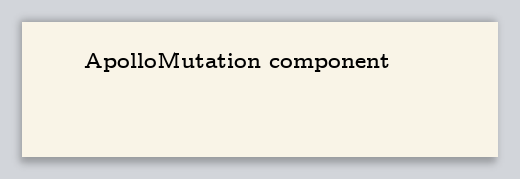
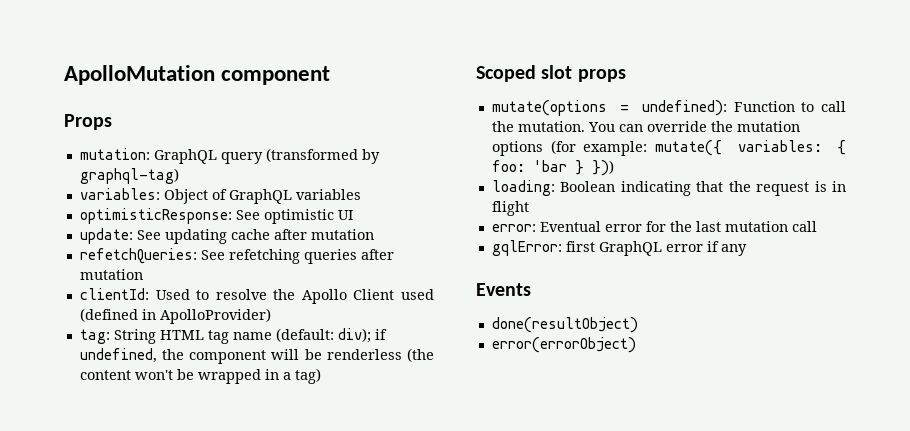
(390, 63) none -> [64,114,112,130] [79,148,380,164] [79,168,179,184] [79,188,361,204] [79,208,353,224] [79,228,374,244] [79,248,394,264] [79,269,143,280] [79,288,434,304] [79,308,271,324] [79,328,387,344] [79,348,435,364] [79,368,321,384] [476,65,626,82] [491,100,846,116] [491,121,800,132] [491,140,846,156] [491,160,614,176] [491,180,847,196] [491,201,529,216] [491,221,817,232] [491,240,747,256] [476,283,531,296] [491,317,638,333] [491,337,636,353] // Props // mutation: GraphQL query (transformed by graphql-tag) // variables: Object of GraphQL variables // optimisticResponse: See optimistic UI // update: See updating cache after mutation // refetchQueries: See refetching queries after mutation // clientId: Used to resolve the Apollo Client used (defined in ApolloProvider) // tag: String HTML tag name (default: div); if undefined, the component will be renderless (the content won't be wrapped in a tag) // Scoped slot props // mutate(options = undefined): Function to call the mutation. You can override the mutation options (for example: mutate({ variables: { foo: 'bar } })) // loading: Boolean indicating that the request is in flight // error: Eventual error for the last mutation call // gqlError: first GraphQL error if any // Events // done(resultObject) // error(errorObject)

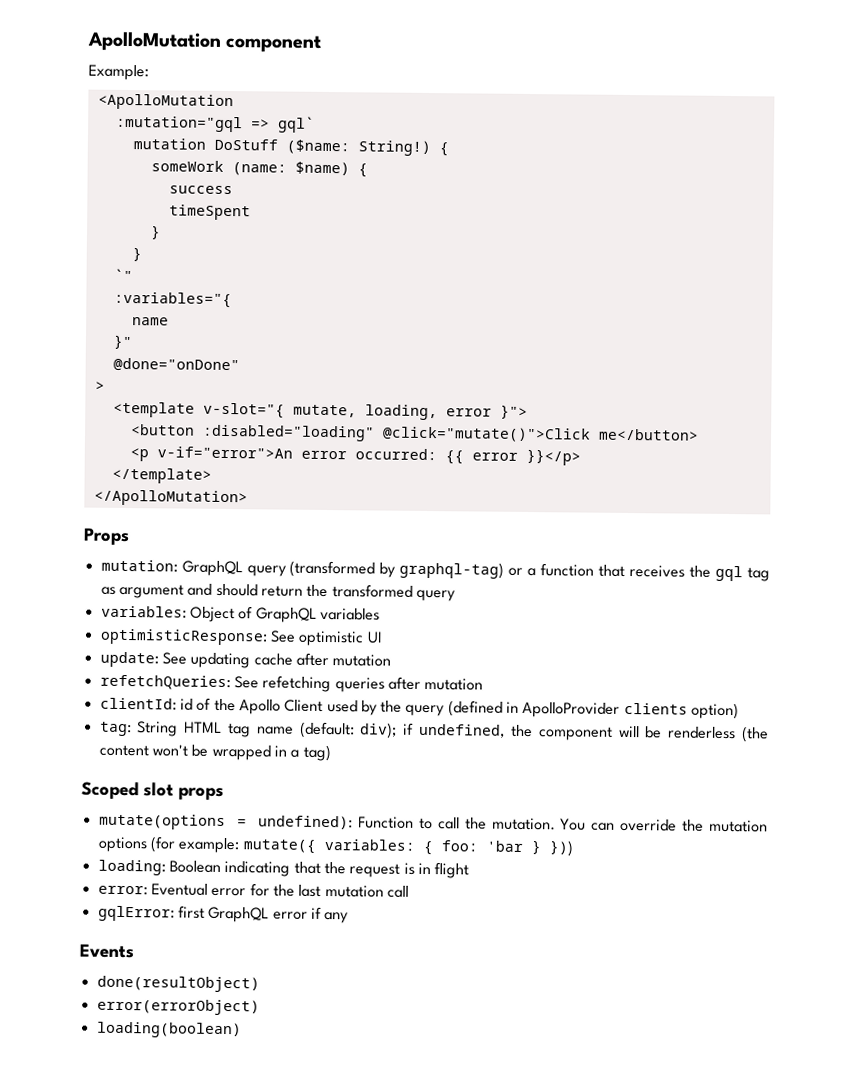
(331, 75) none -> [88,64,149,81] [97,93,234,111] [115,115,315,133] [132,138,449,157] [150,160,368,178] [168,185,233,195] [168,204,251,221] [149,225,161,240] [131,247,142,262] [113,268,133,282] [113,291,232,309] [131,317,169,326] [112,334,133,350] [112,357,240,373] [94,381,105,391] [112,401,528,421] [130,424,699,443] [129,446,581,466] [111,467,212,484] [93,489,248,507] // Example: // <ApolloMutation // :mutation="gql => gql` // mutation DoStuff ($name: String!) { // someWork (name: $name) { // success // timeSpent // } // } // `" // :variables="{ // name // }" // @done="onDone" // > // <template v-slot="{ mutate, loading, error }"> // <button :disabled="loading" @click="mutate()">Click me</button> // <p v-if="error">An error occurred: {{ error }}</p> // </template> // </ApolloMutation>
(179, 176) none -> [508,563,770,582] [100,583,456,602] or a function that receives the gql tag as argument and should return the transformed query
[155,289,267,300] Used to resolve -> [179,697,212,711] id of
[79,308,271,324] (defined in ApolloProvider) -> [360,700,740,720] by the query (defined in ApolloProvider clients option)
(636, 345) none -> [96,1021,242,1039] // loading(boolean)

